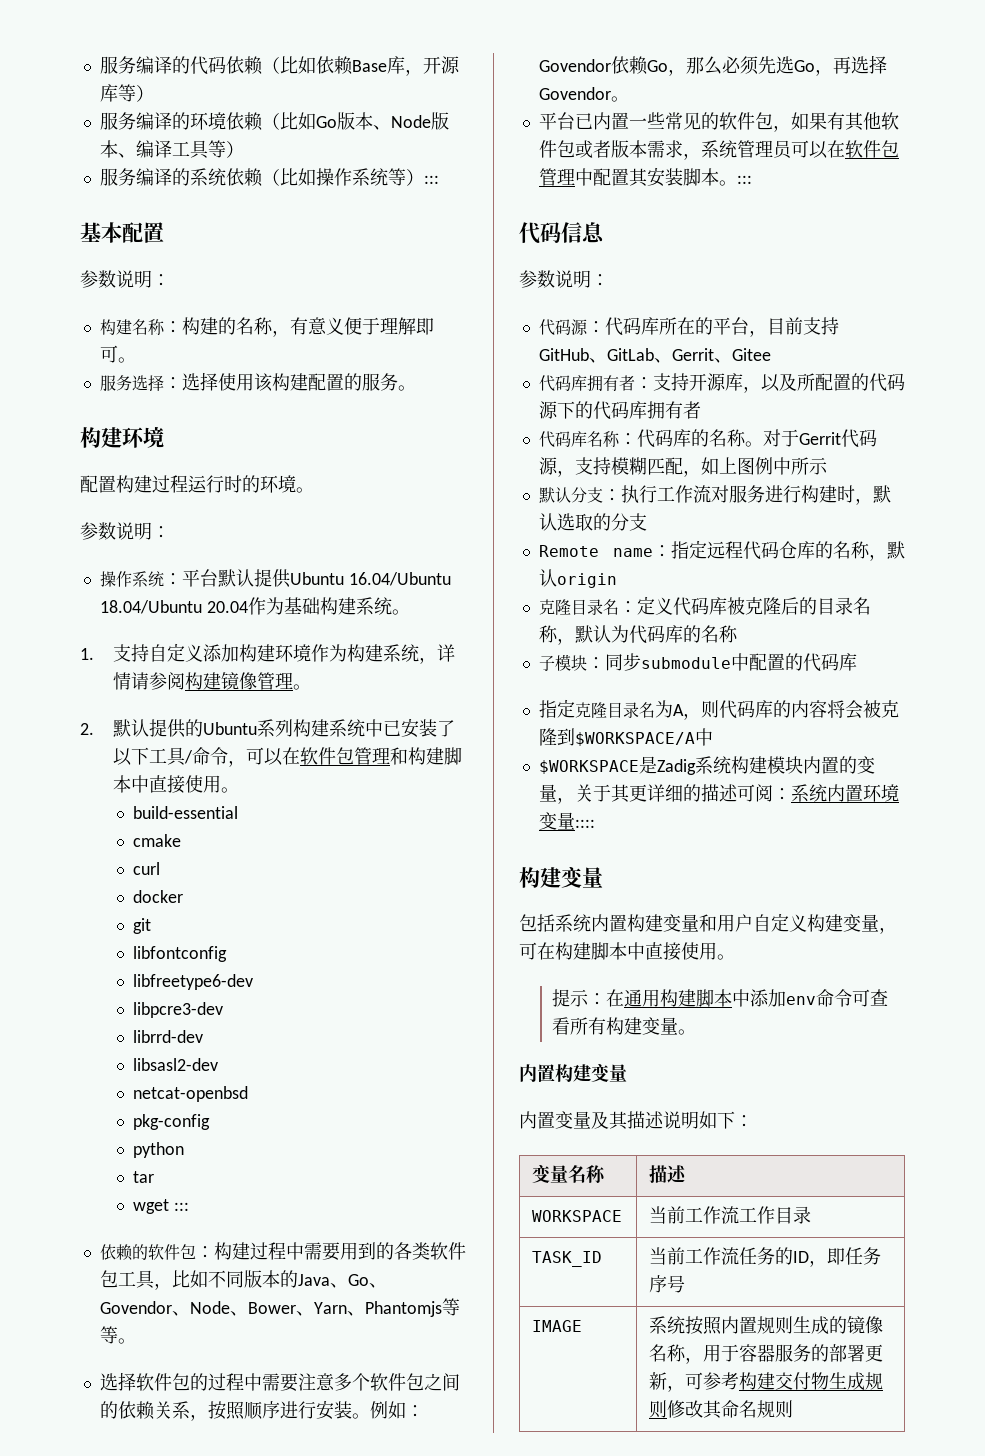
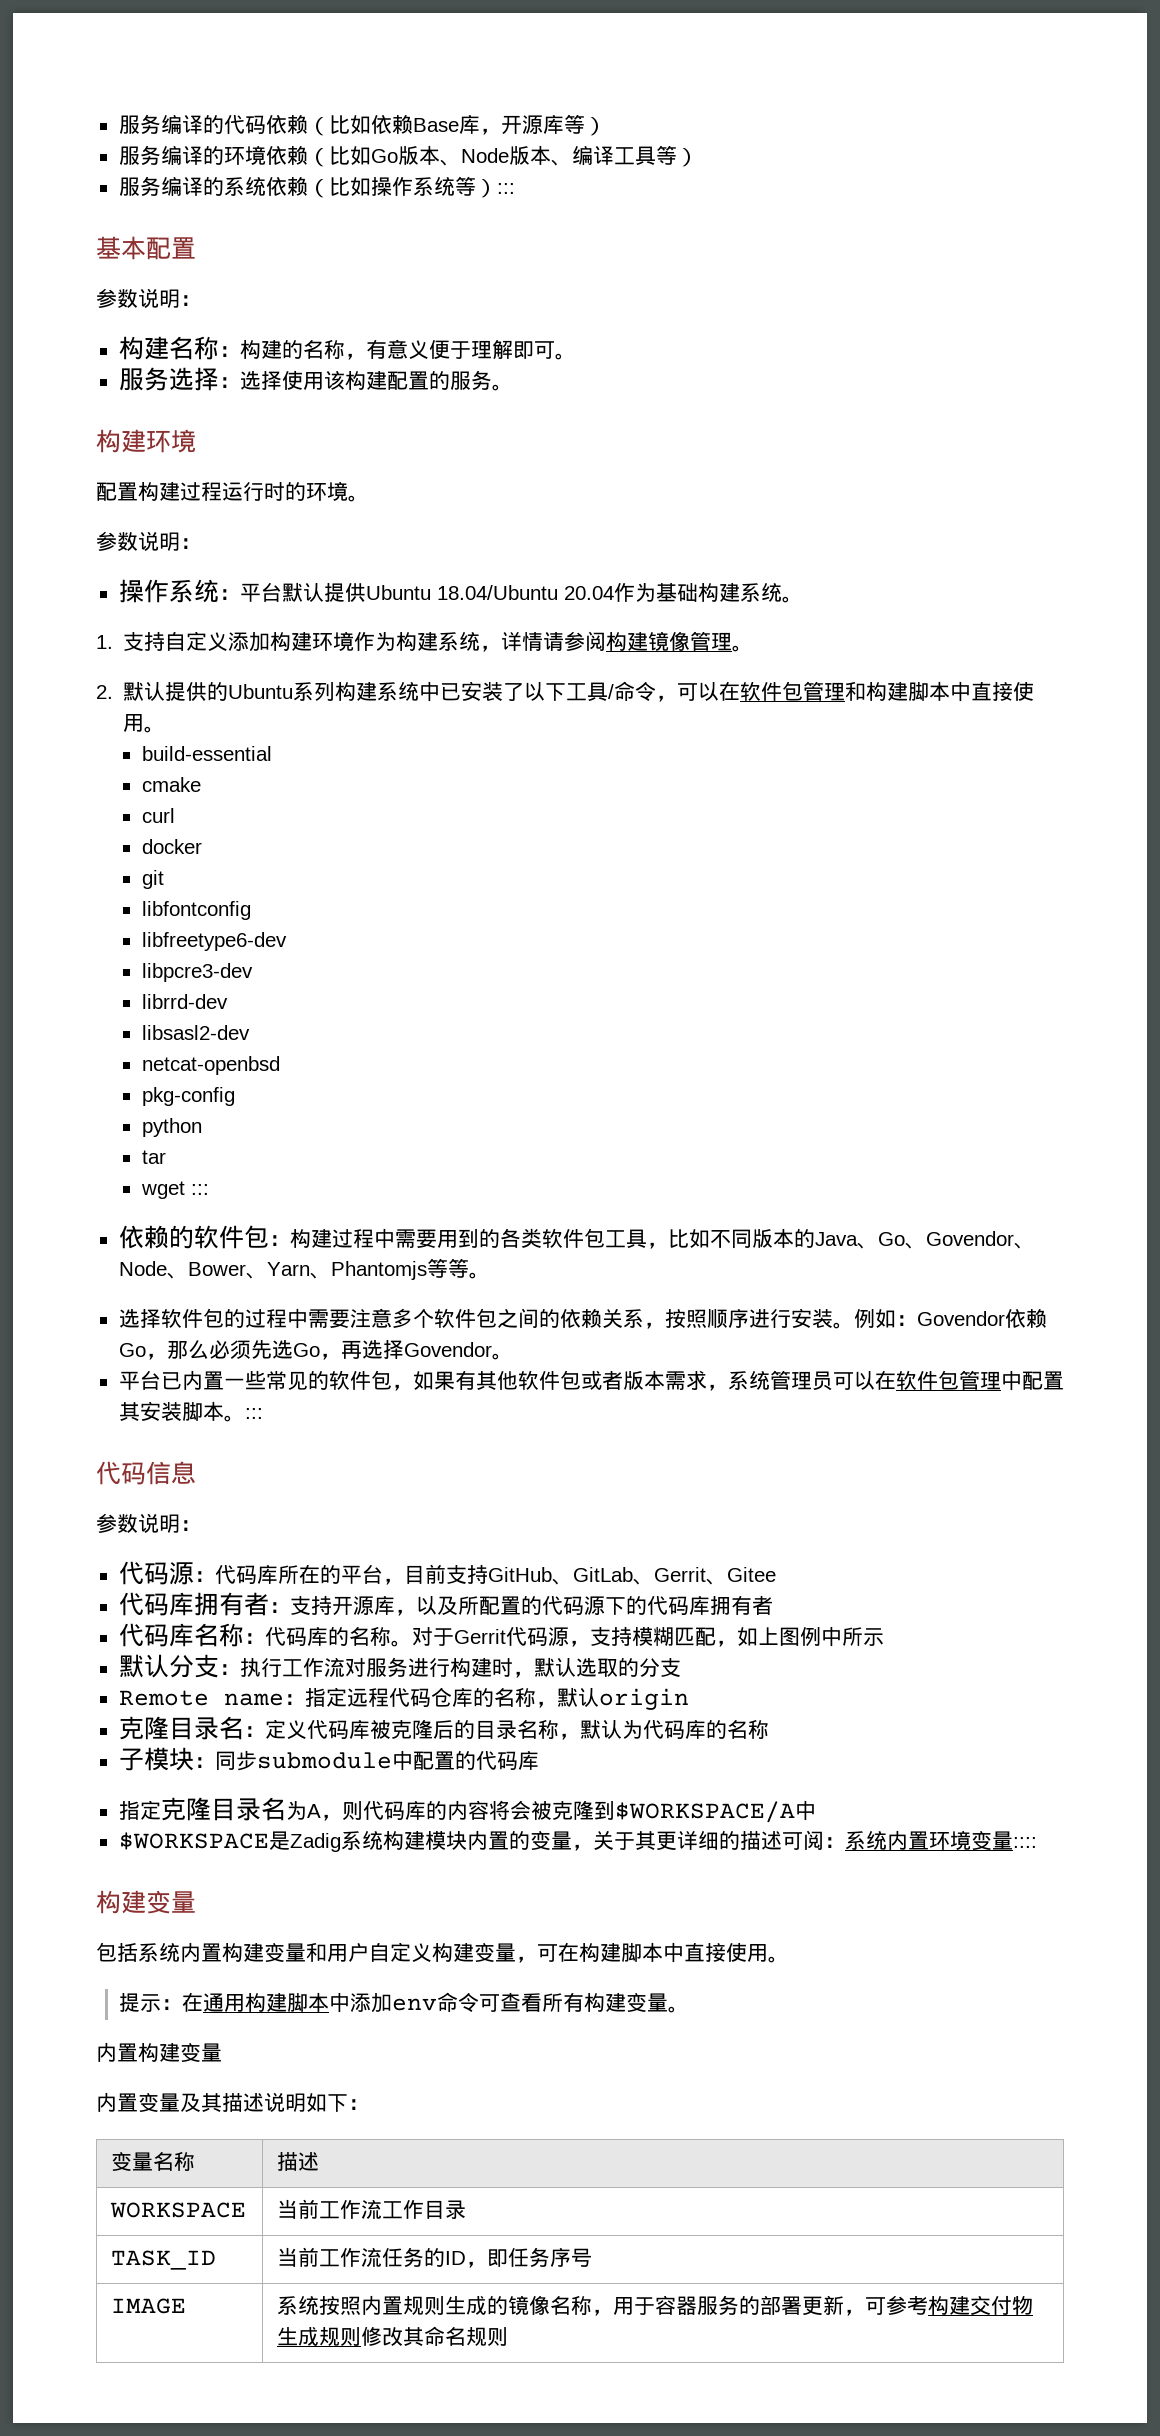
[348,572,451,586] 16.04/Ubuntu -> (431, 592) none

